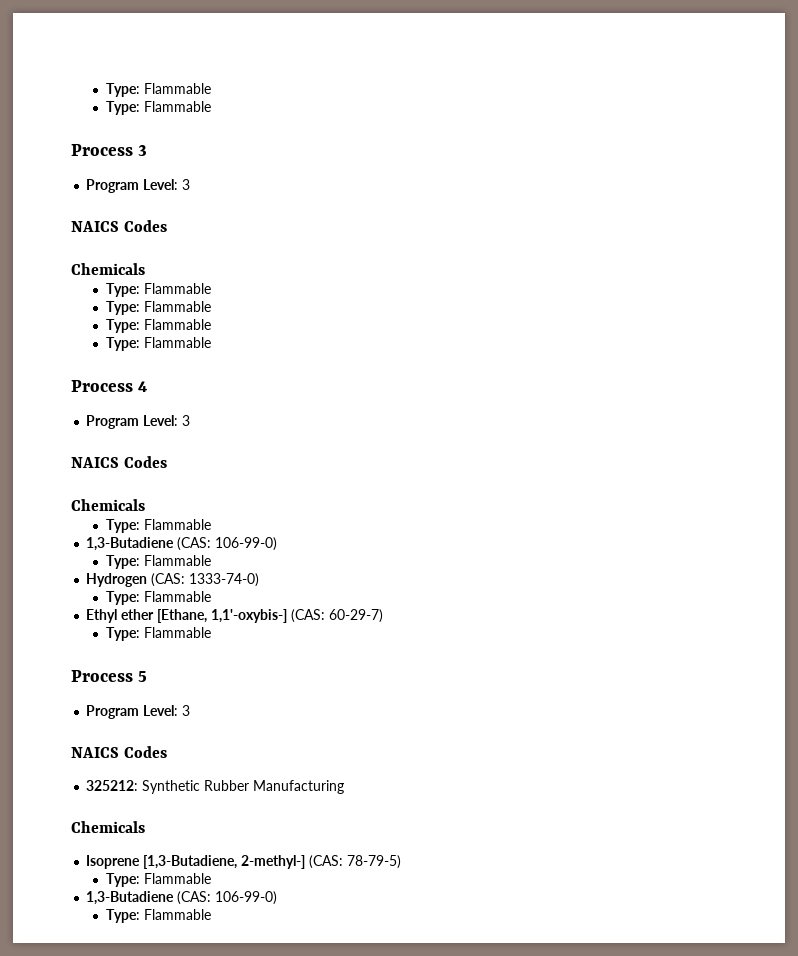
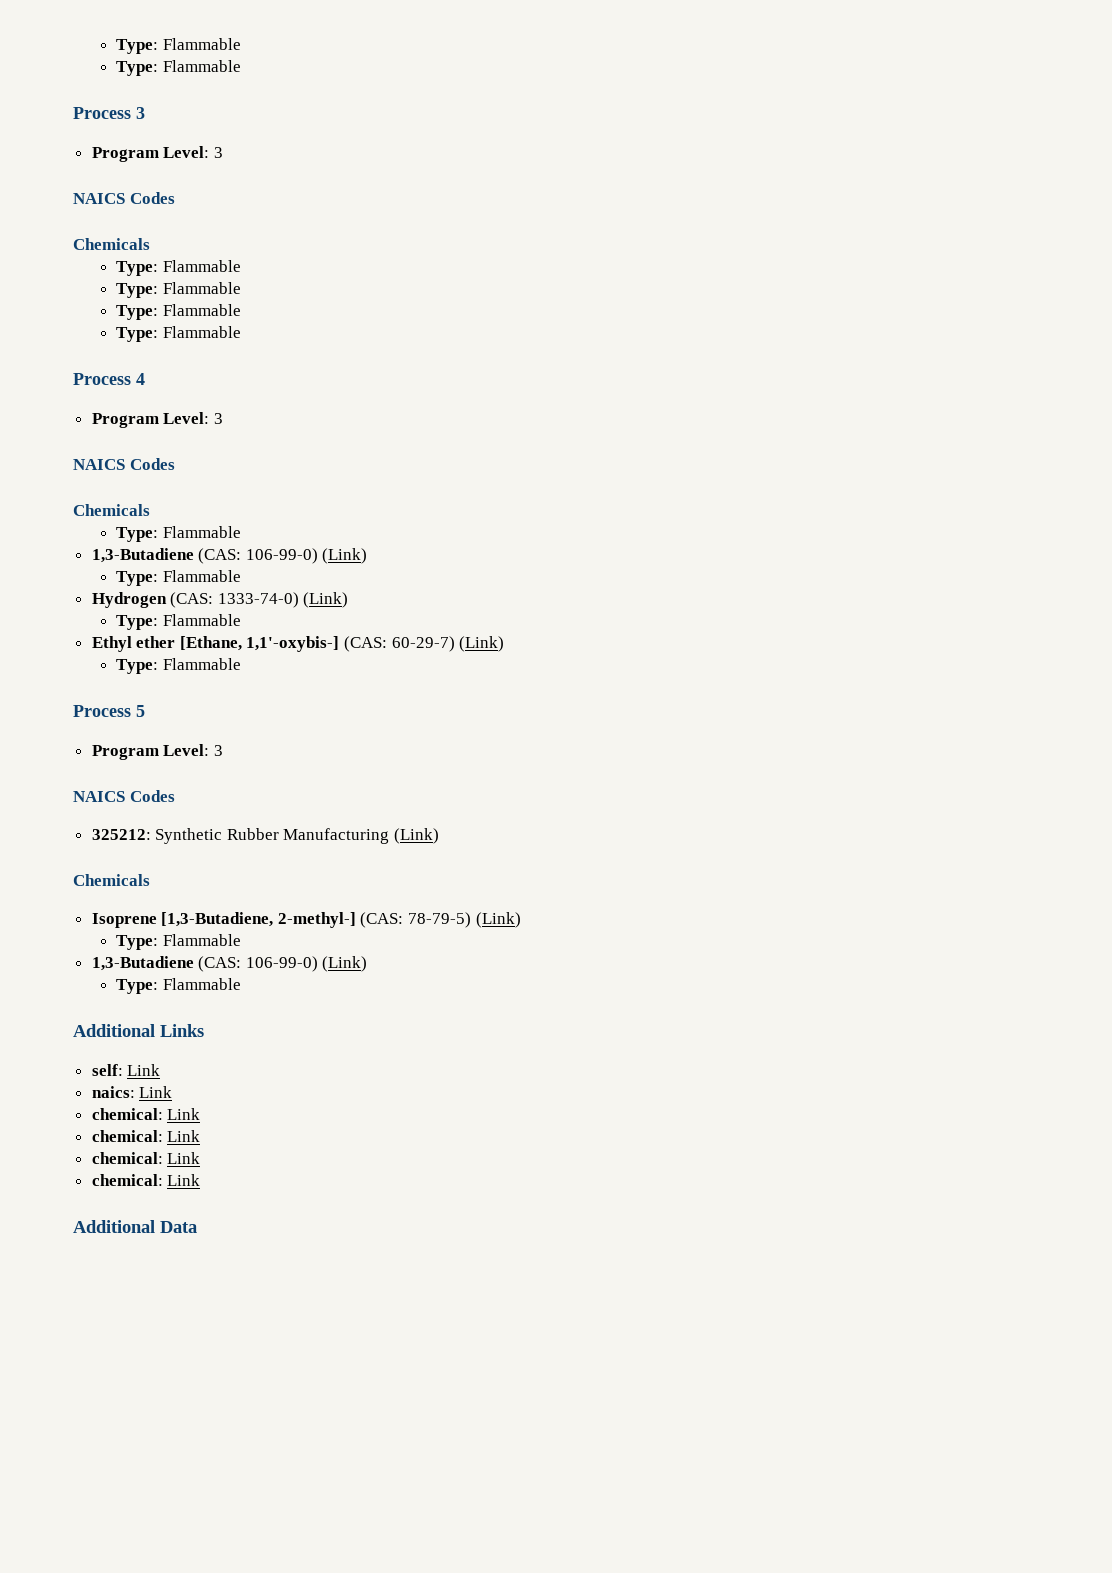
(278, 544) none -> [322,548,368,564] (Link)
(260, 580) none -> [303,592,349,608] (Link)
(384, 616) none -> [459,636,505,652] (Link)
(345, 787) none -> [394,828,440,844] (Link)
[106,873,212,887] [86,891,278,905] [106,909,212,923] // Type: Flammable // 1,3-Butadiene (CAS: 106-99-0) // Type: Flammable -> [475,912,521,928] [116,934,241,950] [91,956,368,972] [116,978,241,994] [73,1024,204,1037] [91,1064,161,1076] [91,1086,173,1098] [91,1108,201,1120] [91,1130,201,1142] [91,1152,201,1164] [91,1174,201,1186] [73,1220,197,1233] (Link) // Type: Flammable // 1,3-Butadiene (CAS: 106-99-0) (Link) // Type: Flammable // Additional Links // self: Link // naics: Link // chemical: Link // chemical: Link // chemical: Link // chemical: Link // Additional Data

